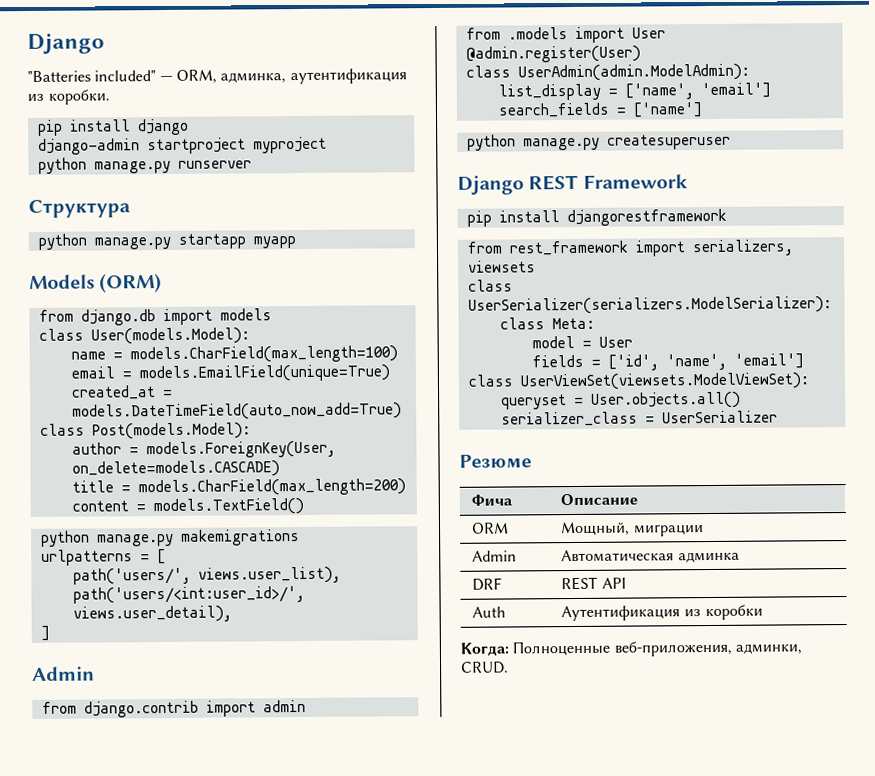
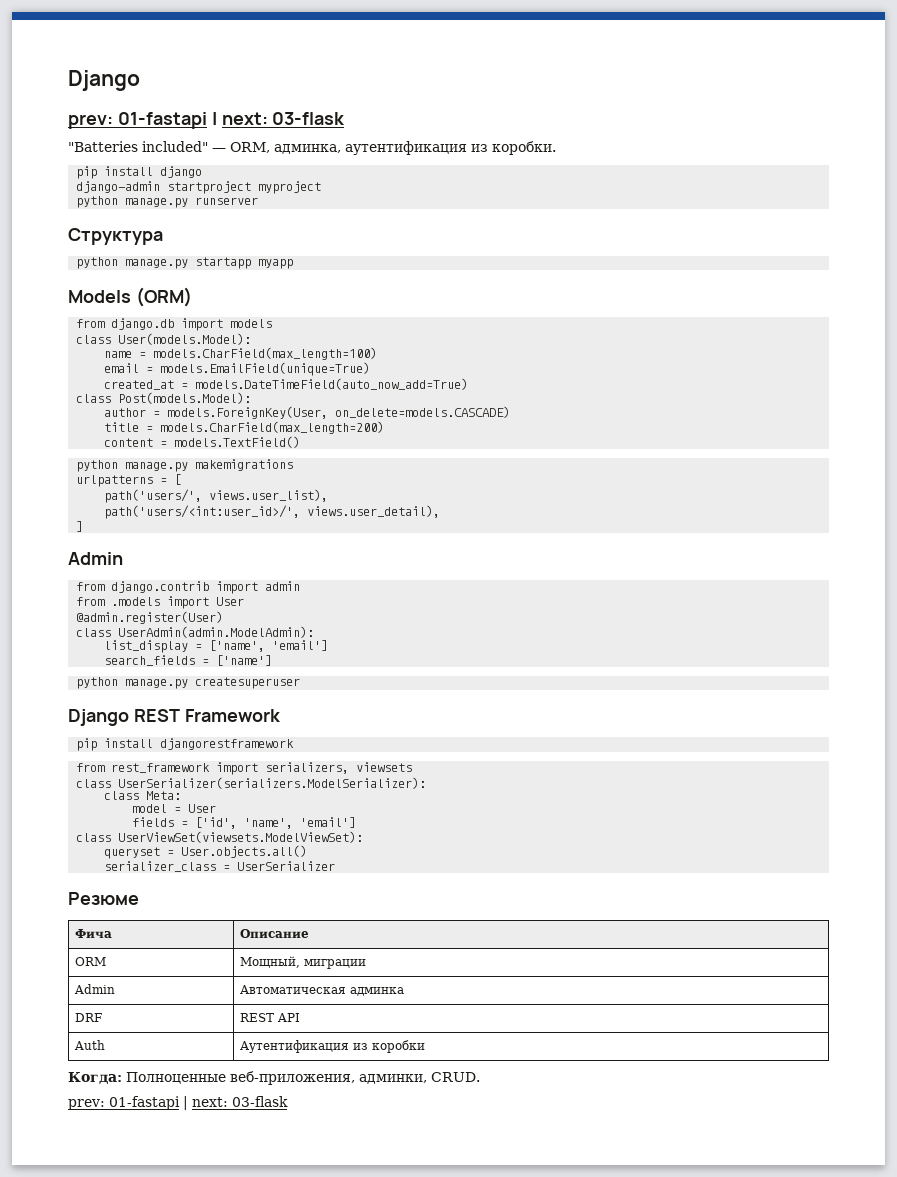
[27,32,105,54] Django -> [68,70,140,91] [68,112,346,129] Django // prev: 01-fastapi | next: 03-flask
(509, 667) none -> [68,1096,288,1110] // prev: 01-fastapi | next: 03-flask

